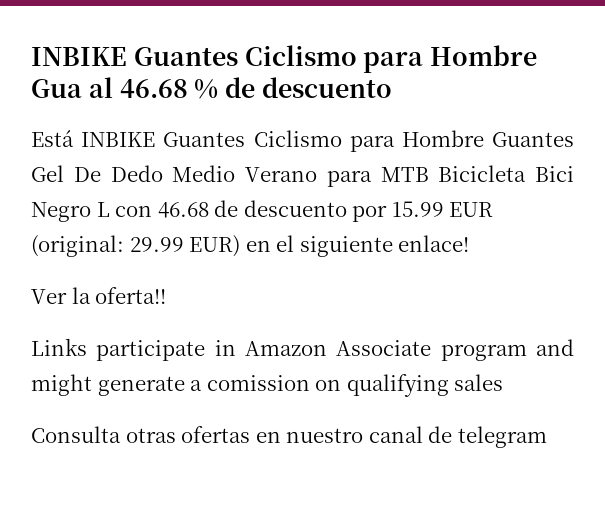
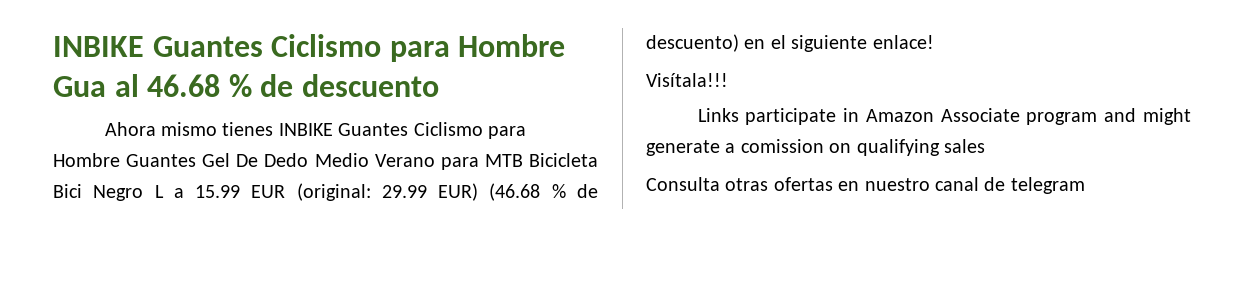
[31,130,74,147] Está -> [104,122,274,136] Ahora mismo tienes
[115,200,388,222] con 46.68 de descuento por -> [173,188,184,198] a
(241, 246) none -> [489,183,598,201] [646,34,739,52] (46.68 % de descuento)
[31,287,167,304] Ver la oferta!! -> [646,73,728,87] Visítala!!!

